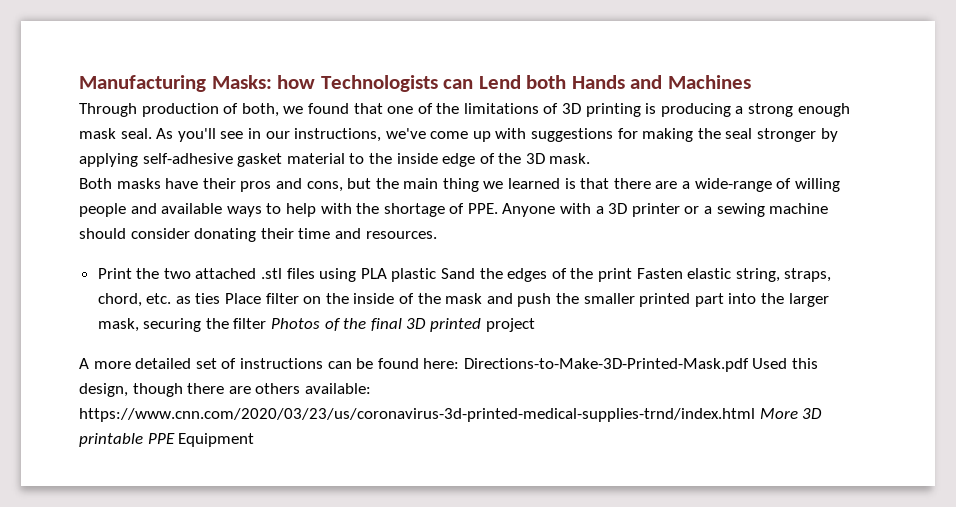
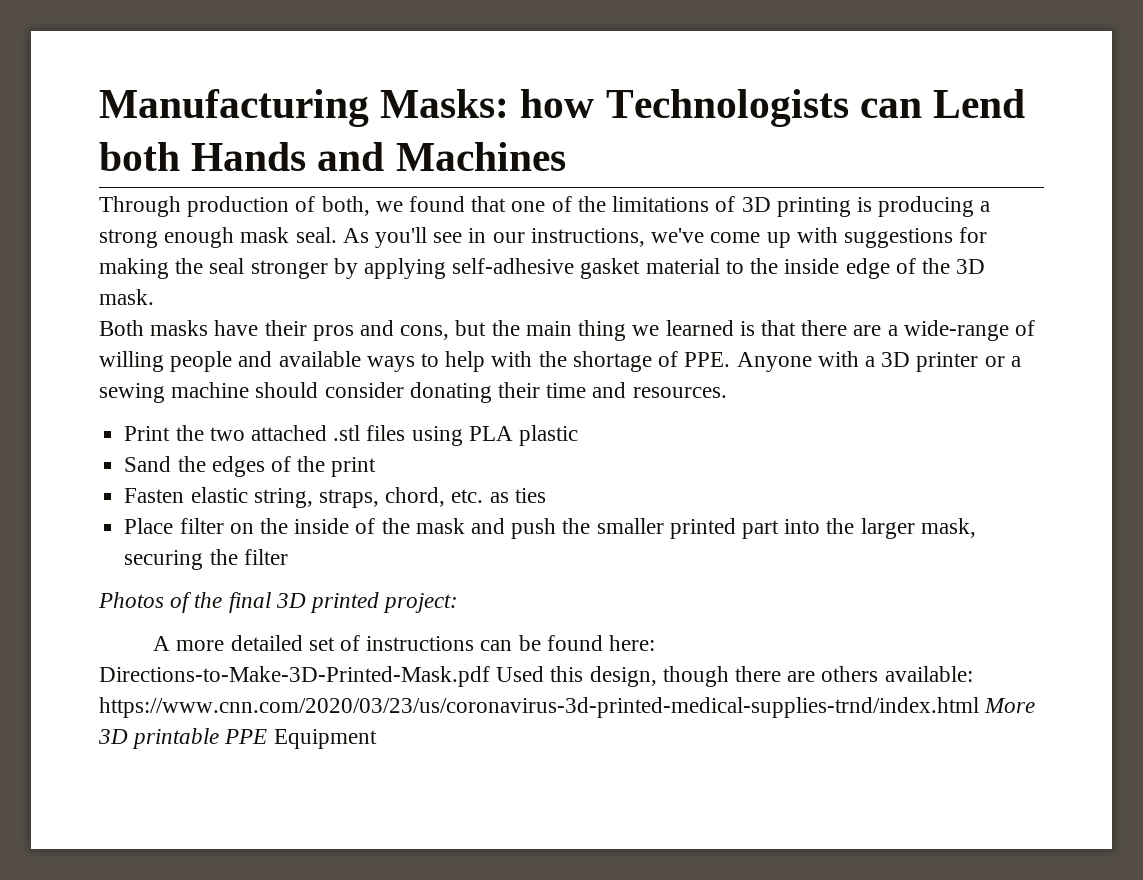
(437, 275) none -> (578, 435) //
(632, 275) none -> (377, 467) //
(221, 298) none -> (546, 495) //
(267, 323) none -> (288, 557) //
[485,318,535,332] project -> [383,593,459,613] project:

